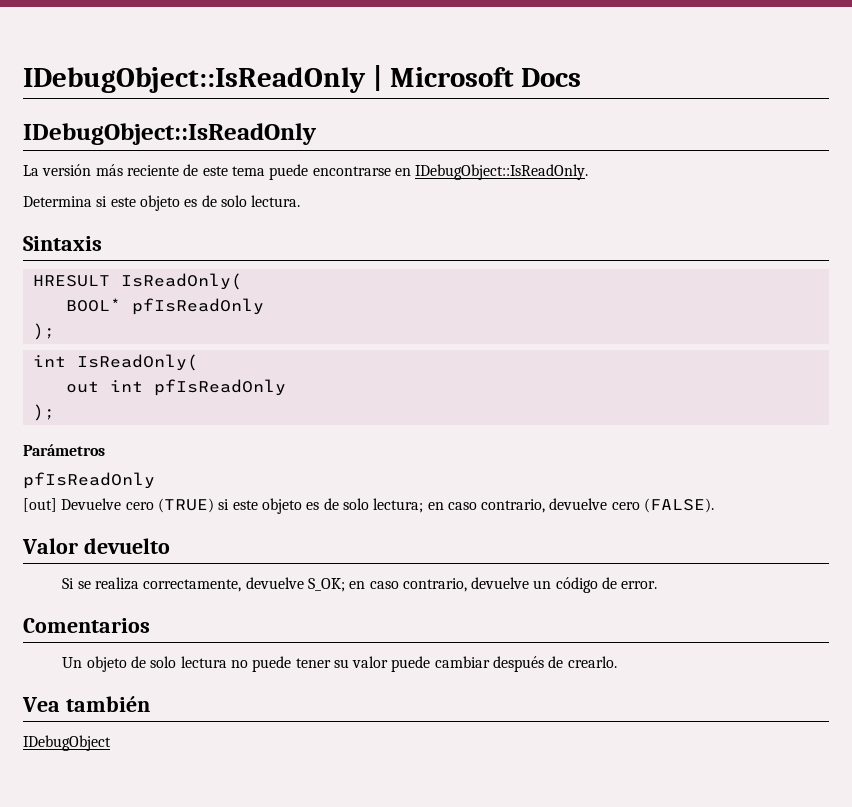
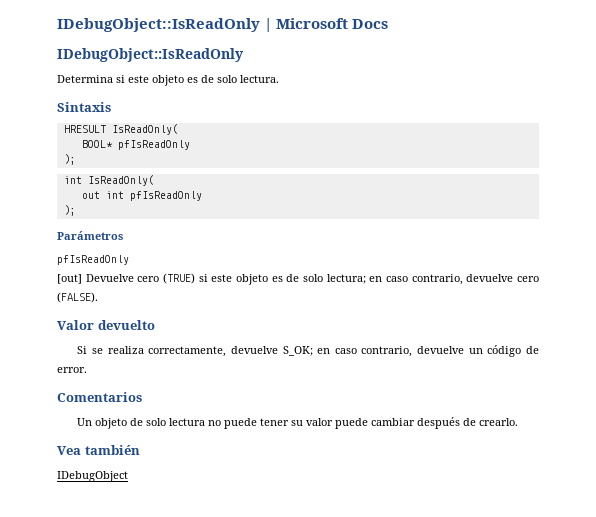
[23,164,589,180] // La versión más reciente de este tema puede encontrarse en IDebugObject::IsReadOnly. -> (244, 55) none

